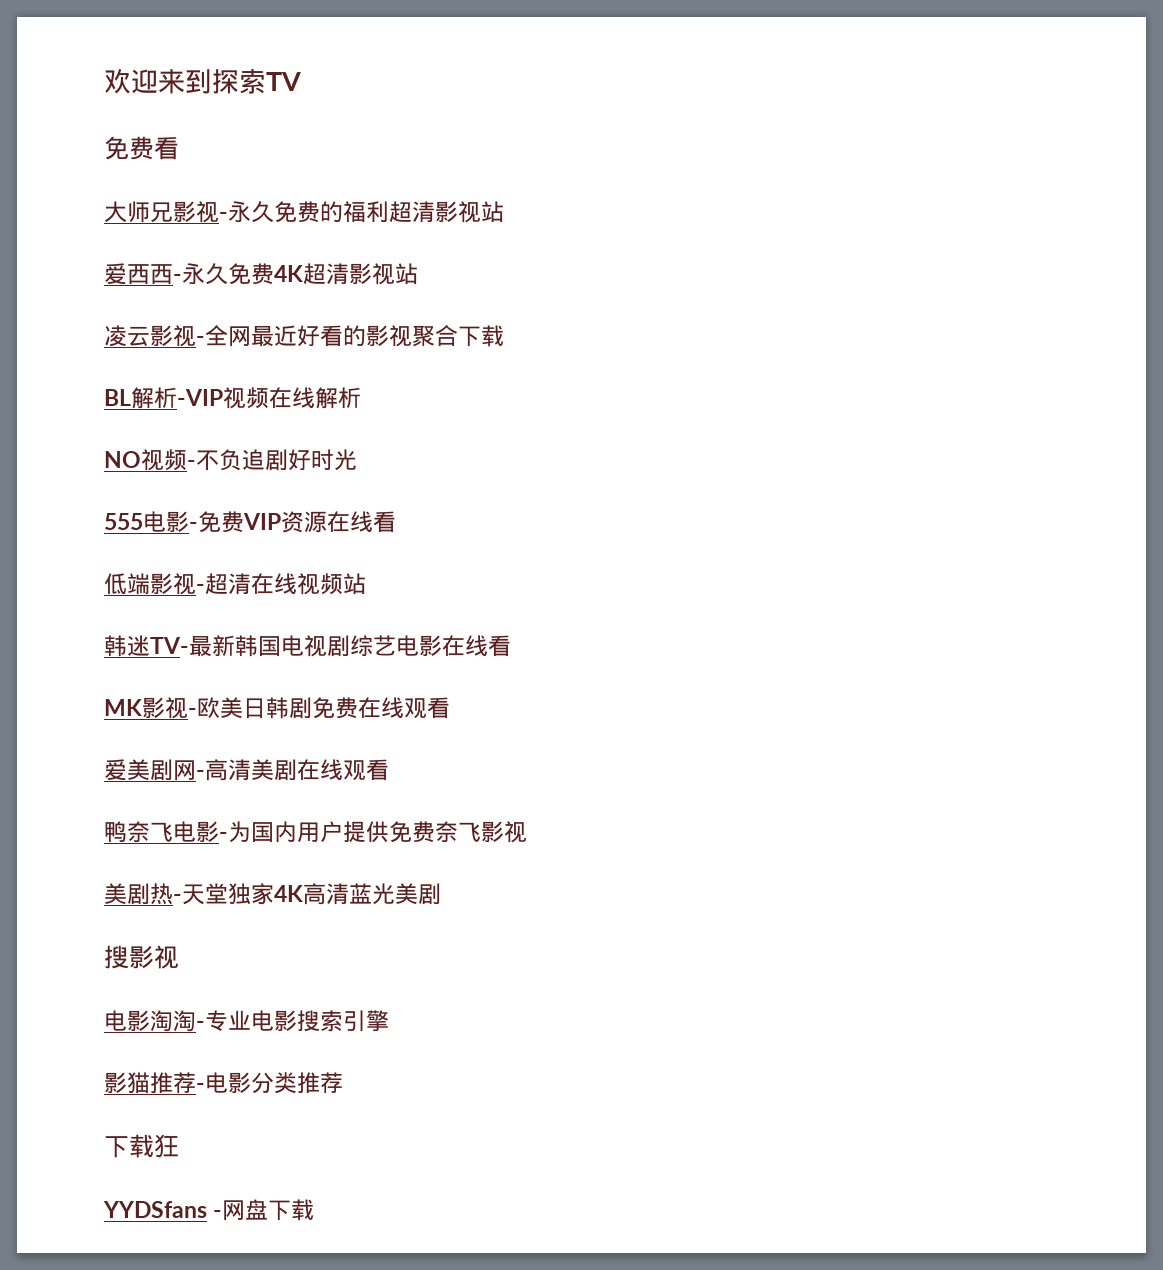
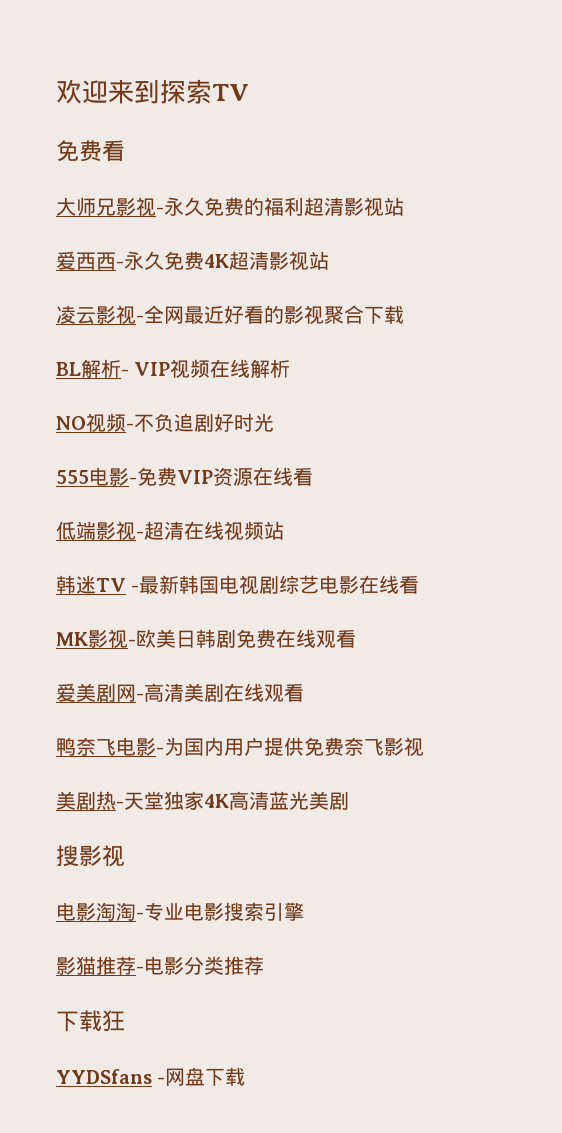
[177,389,223,406] -VIP -> [121,362,171,376] - VIP
[150,637,189,654] TV- -> [96,578,140,592] TV -

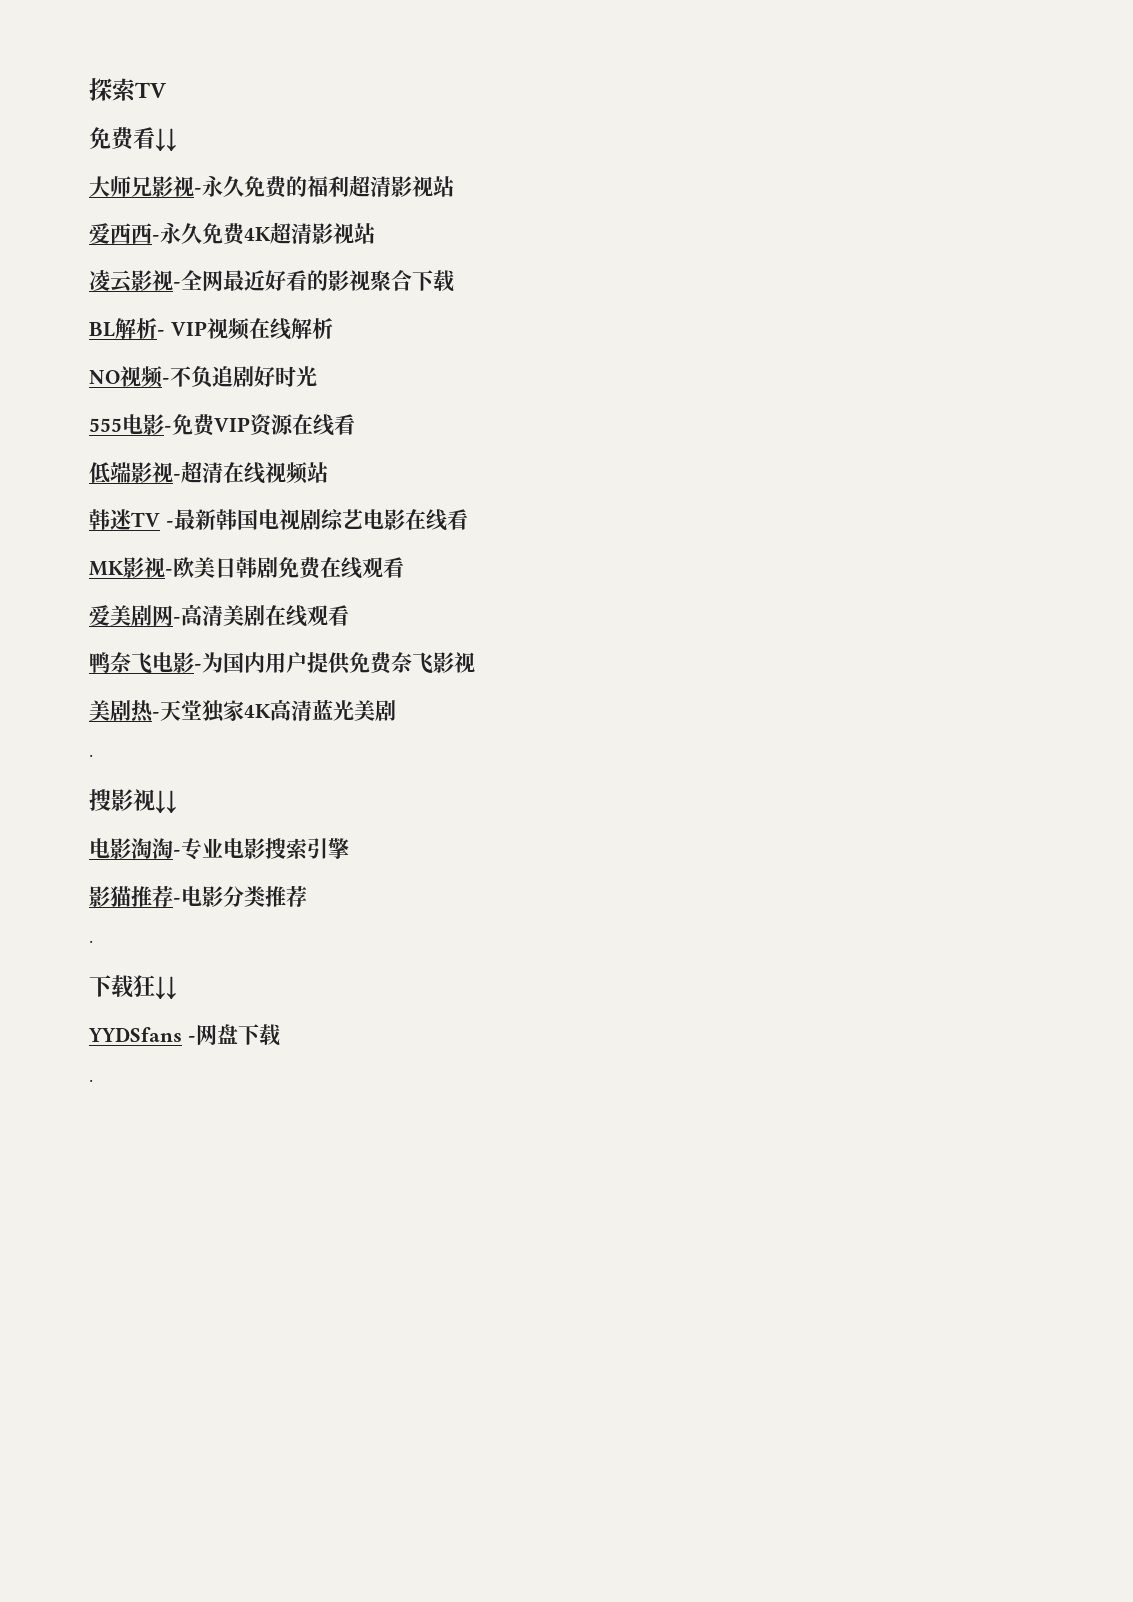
[56,79,160,104] 欢迎来到 -> (89, 89) none
(125, 151) none -> [155,128,177,151] ↓↓
(349, 800) none -> [89,754,93,757] // .
(125, 856) none -> [155,790,177,813] ↓↓
(264, 965) none -> [89,940,93,943] // .
(125, 1021) none -> [155,976,177,999] ↓↓
(246, 1076) none -> [89,1079,93,1082] // .

